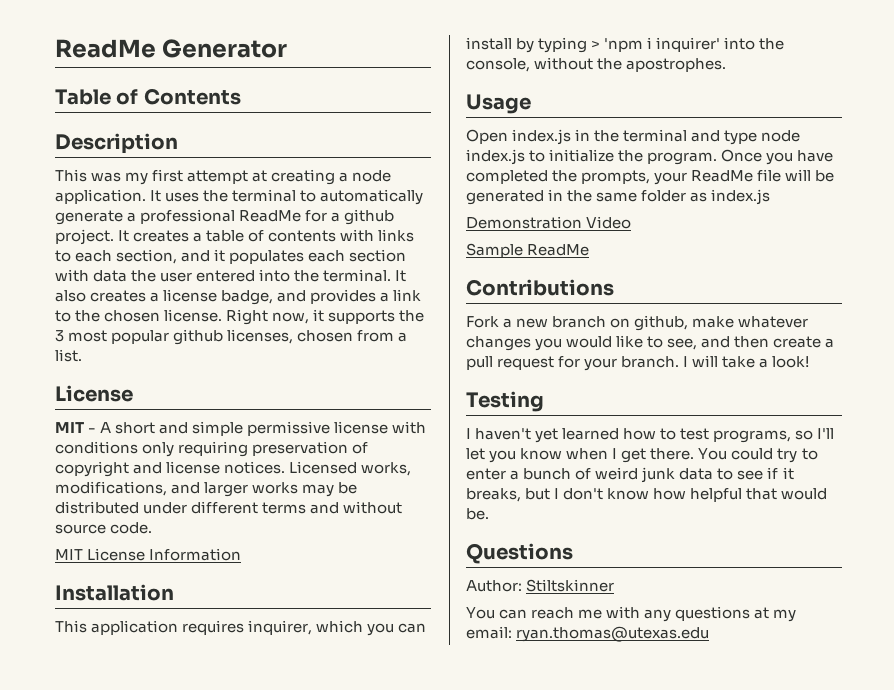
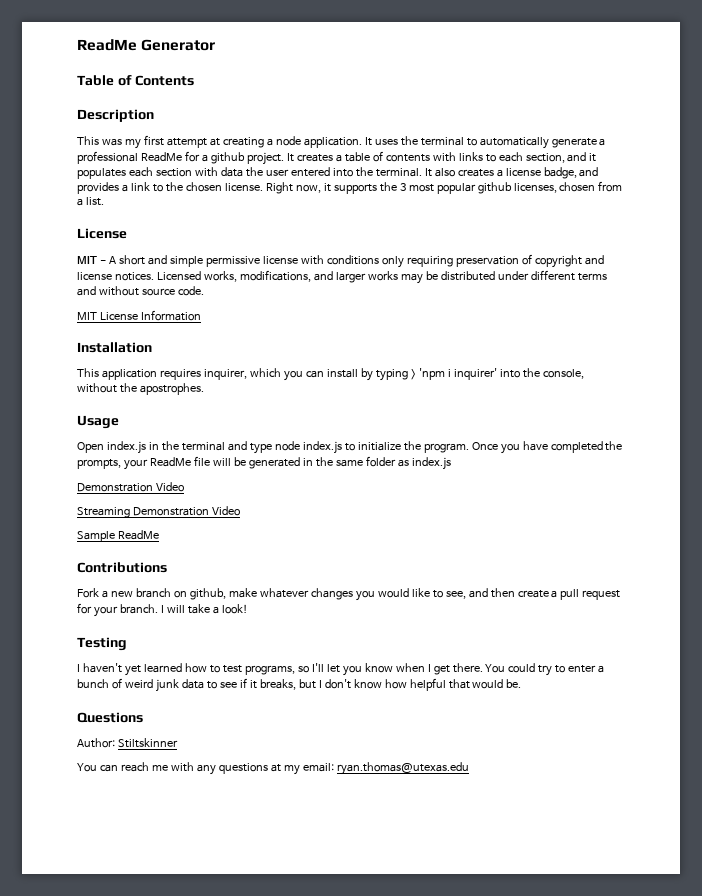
(632, 222) none -> [77,506,240,518] // Streaming Demonstration Video

